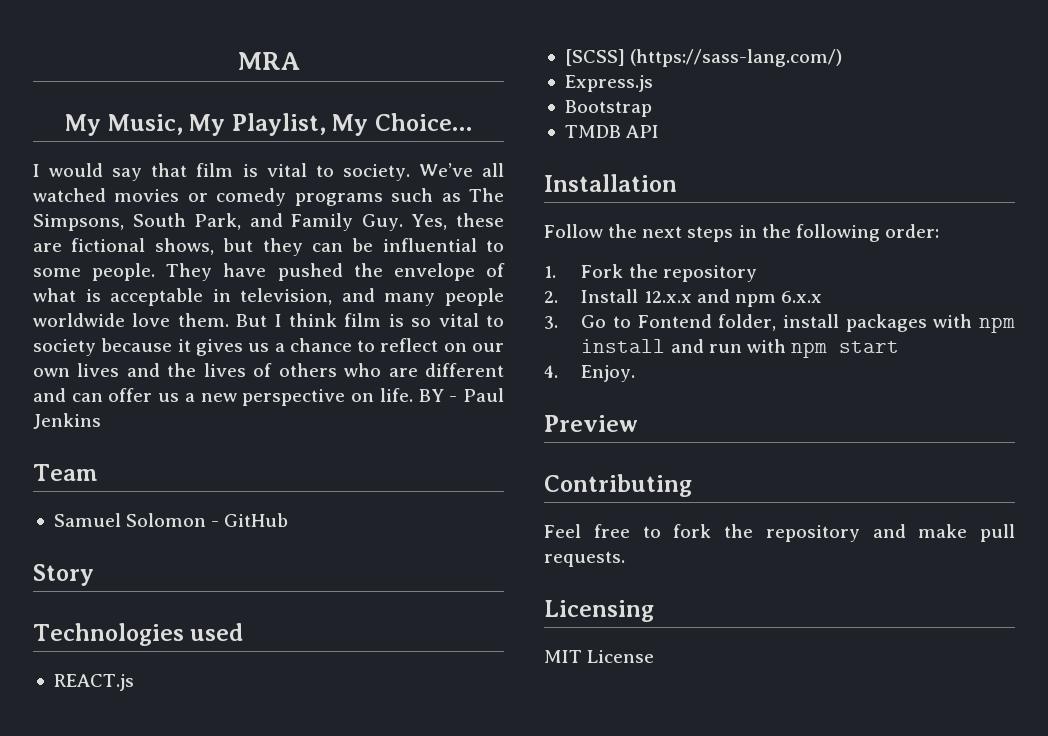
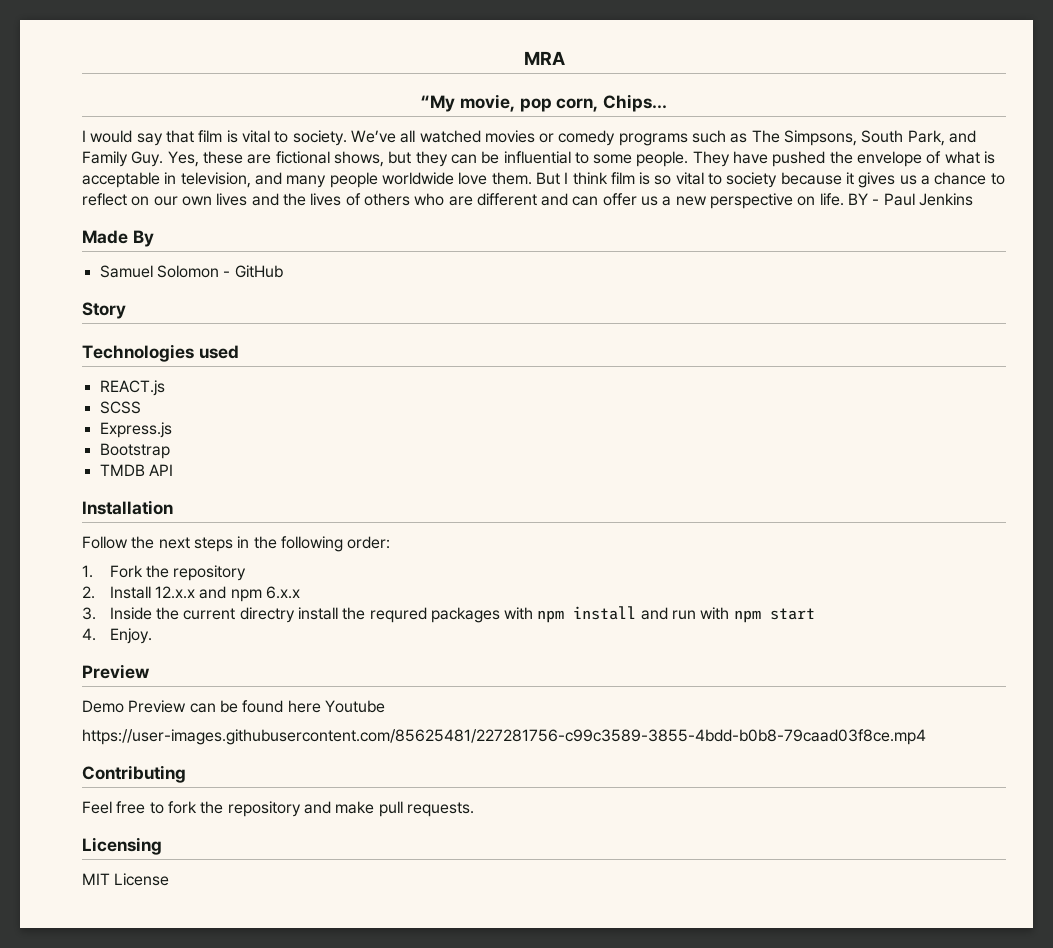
[65,113,472,136] My Music, My Playlist, My Choice… -> [421,94,667,112] “My movie, pop corn, Chips...
[33,464,98,481] Team -> [82,230,154,247] Made By
[564,49,843,67] [SCSS] (https://sass-lang.com/) -> [99,401,141,414] SCSS
[581,314,840,331] Go to Fontend folder, install -> [109,607,427,623] Inside the current directry install the requred
(638, 423) none -> [82,700,385,713] [82,729,926,745] // Demo Preview can be found here Youtube // https://user-images.githubusercontent.com/85625481/227281756-c99c3589-3855-4bdd-b0b8-79caad03f8ce.mp4

